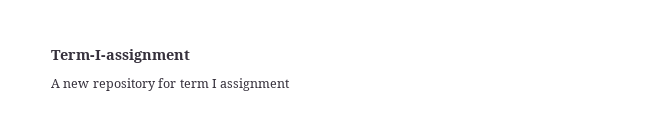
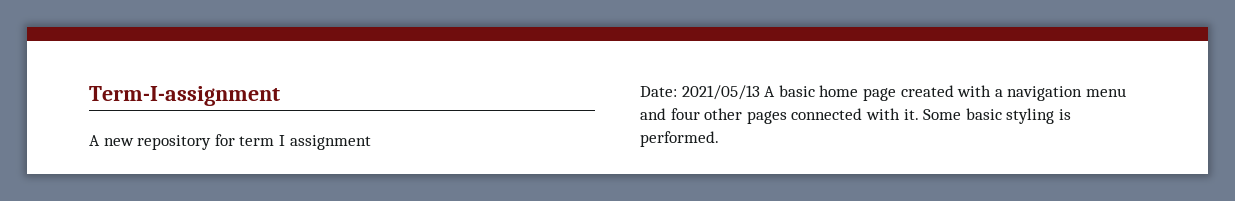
(291, 84) none -> [640,85,1126,101] [640,108,1071,124] [640,131,719,147] // Date: 2021/05/13 A basic home page created with a navigation menu and four other pages connected with it. Some basic styling is performed.

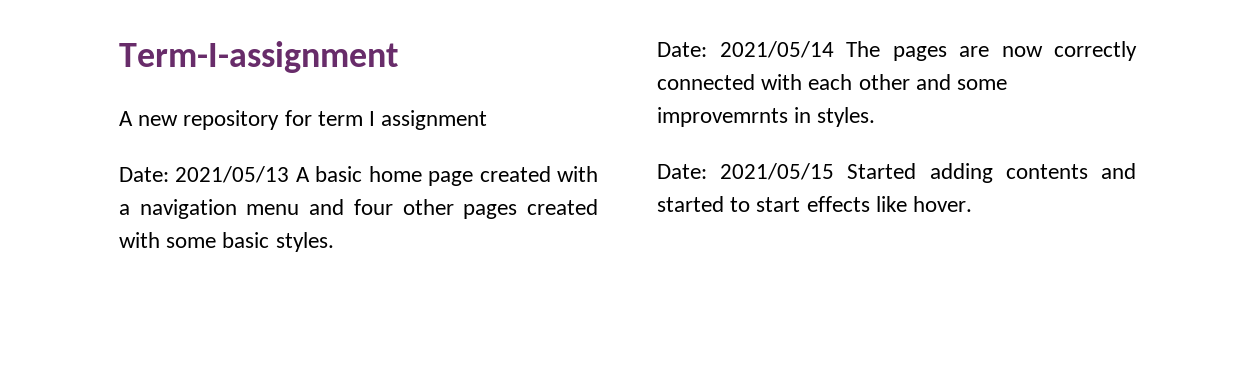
[791,108,1071,124] [640,131,719,147] connected with it. Some basic styling is performed. -> [527,199,598,215] [119,232,334,252] [657,41,1137,61] [657,74,1008,90] [657,107,876,127] [657,163,1136,183] [657,196,973,212] created with some basic styles. // Date: 2021/05/14 The pages are now correctly connected with each other and some improvemrnts in styles. // Date: 2021/05/15 Started adding contents and started to start effects like hover.

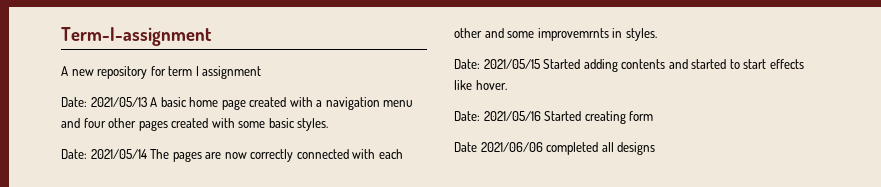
(973, 204) none -> [454,111,654,124] [454,142,656,155] // Date: 2021/05/16 Started creating form // Date 2021/06/06 completed all designs

